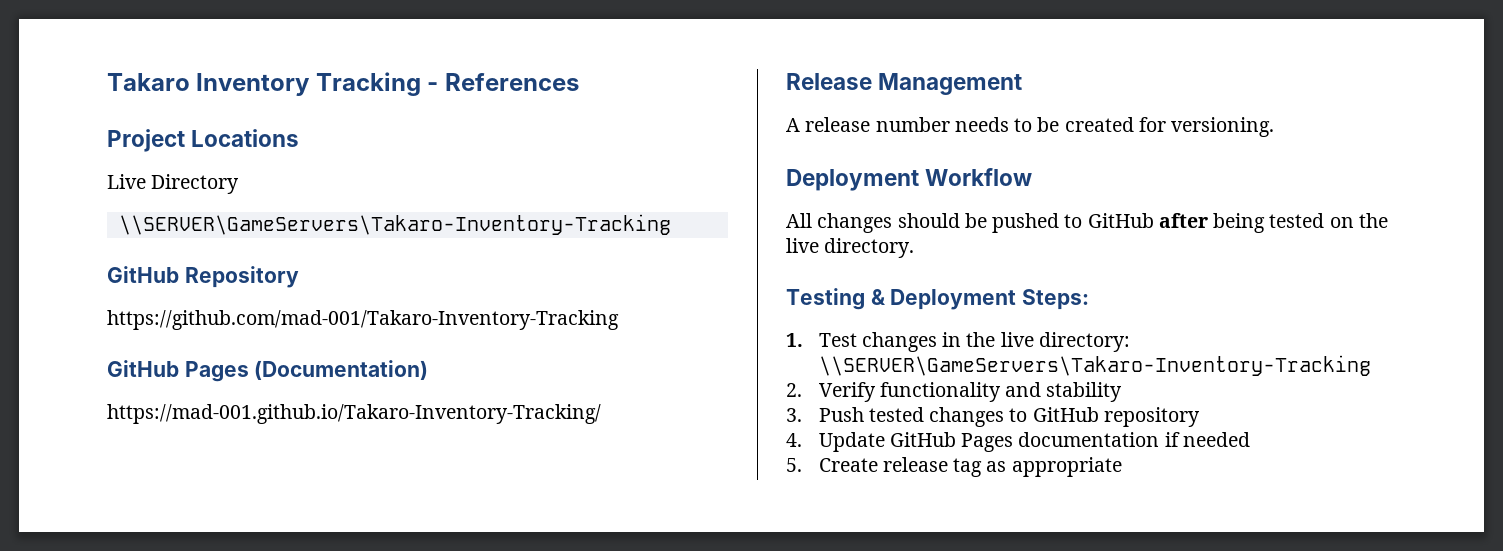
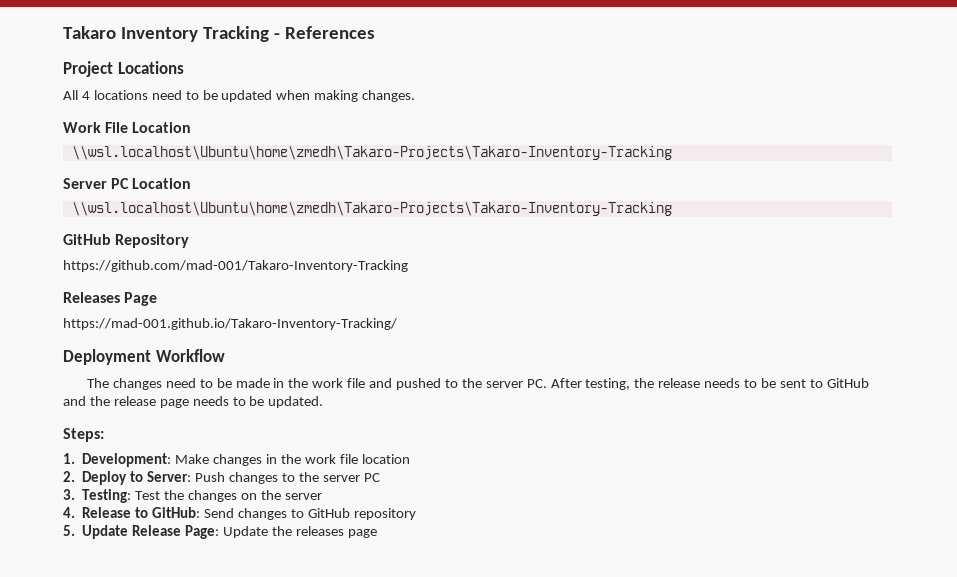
[107,174,240,194] [118,214,671,235] [107,266,299,288] [107,310,619,330] [107,360,429,382] [107,404,601,424] [786,73,1023,95] [786,117,1275,137] [786,168,1033,191] [786,213,1388,233] [786,238,915,258] [786,288,1017,310] Live Directory // \\SERVER\GameServers\Takaro-Inventory-Tracking // GitHub Repository // https://github.com/mad-001/Takaro-Inventory-Tracking // GitHub Pages (Documentation) // https://mad-001.github.io/Takaro-Inventory-Tracking/ // Release Management // A release number needs to be created for versioning. // Deployment Workflow // All changes should be pushed to GitHub after being tested on the live directory. // Testing & Deployment -> [63,90,416,102] [63,122,192,133] [71,146,672,160] [63,178,192,189] [71,202,672,216] [63,234,190,248] [63,260,408,272] [63,292,158,306] [63,318,397,330] [63,349,225,365] [86,378,869,390] [63,396,324,408] All 4 locations need to be updated when making changes. // Work File Location // \\wsl.localhost\Ubuntu\home\zmedh\Takaro-Projects\Takaro-Inventory-Tracking // Server PC Location // \\wsl.localhost\Ubuntu\home\zmedh\Takaro-Projects\Takaro-Inventory-Tracking // GitHub Repository // https://github.com/mad-001/Takaro-Inventory-Tracking // Releases Page // https://mad-001.github.io/Takaro-Inventory-Tracking/ // Deployment Workflow // The changes need to be made in the work file and pushed to the server PC. After testing, the release needs to be sent to GitHub and the release page needs to be updated. //
[818,333,857,347] Test -> [82,453,210,467] Development: Make
[1000,332,1130,352] [818,355,1371,376] [786,382,1123,402] [786,407,1200,427] [786,432,1250,452] [786,457,1122,477] live directory: \\SERVER\GameServers\Takaro-Inventory-Tracking // 2. Verify functionality and stability // 3. Push tested changes to GitHub repository // 4. Update GitHub Pages documentation if needed // 5. Create release tag as appropriate -> [304,454,410,464] [63,471,380,485] [63,489,322,503] [63,507,416,520] [63,525,377,539] work file location // 2. Deploy to Server: Push changes to the server PC // 3. Testing: Test the changes on the server // 4. Release to GitHub: Send changes to GitHub repository // 5. Update Release Page: Update the releases page

